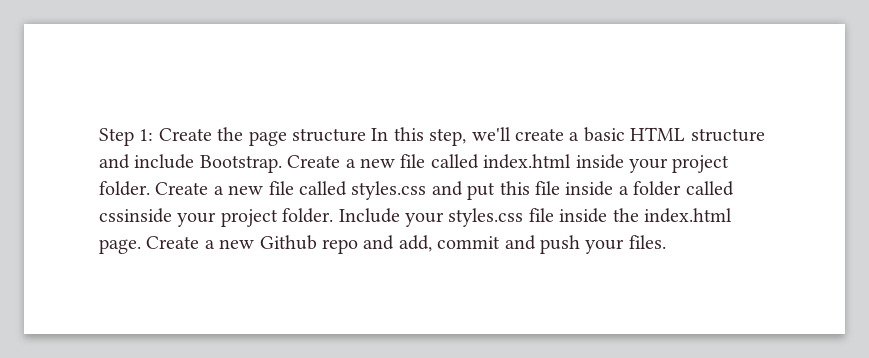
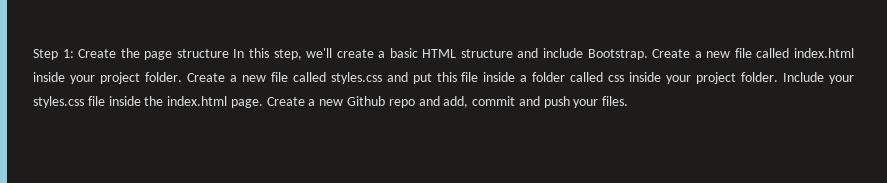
[99,208,172,223] cssinside -> [608,72,662,82] css inside

